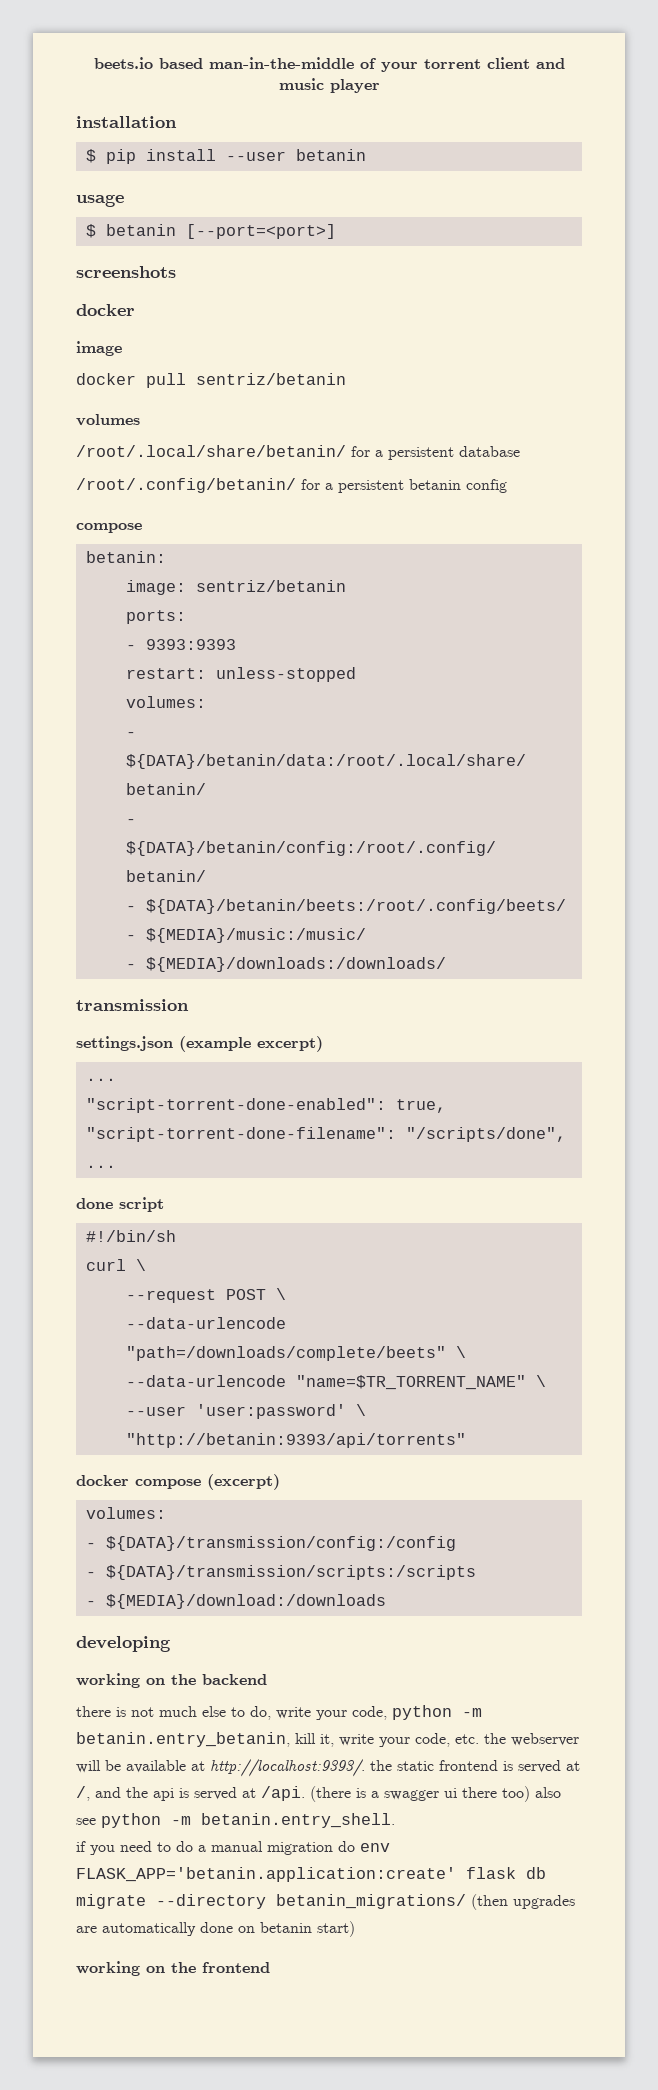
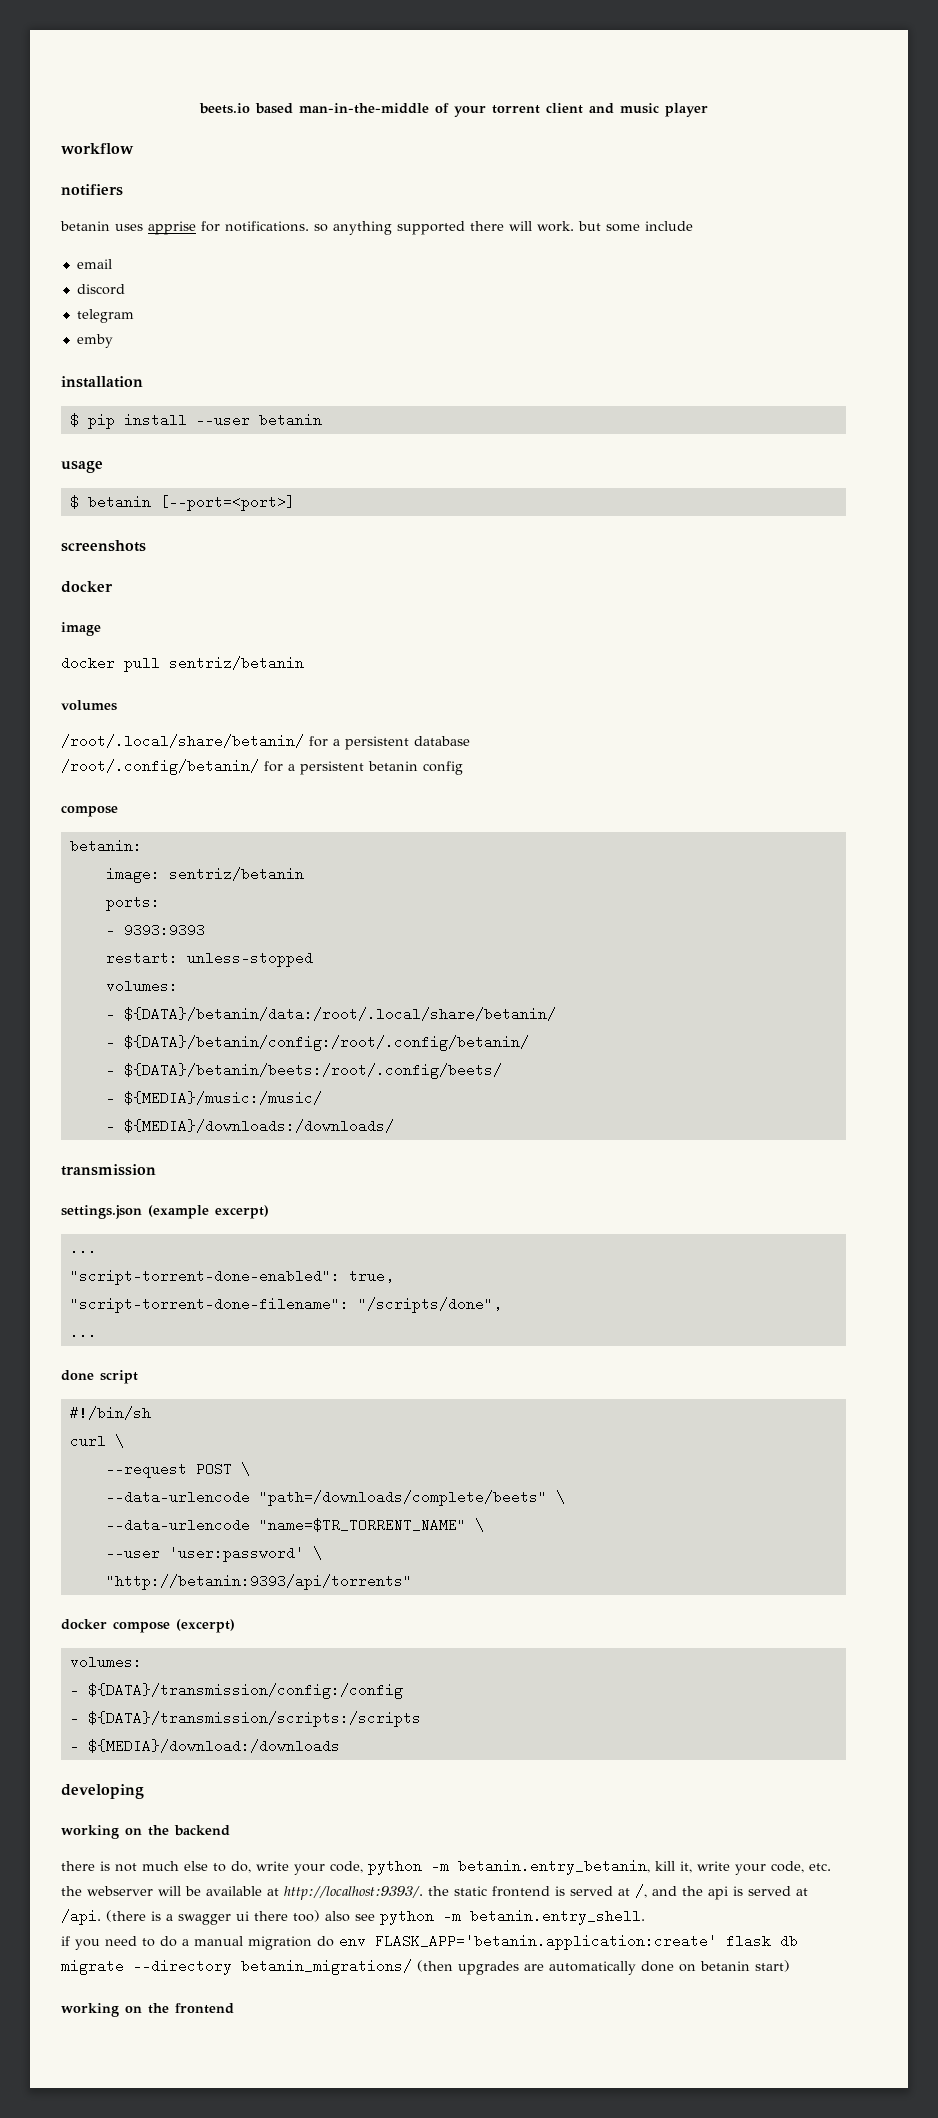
(380, 86) none -> [61,143,134,154] [61,184,123,196] [60,221,693,235] [76,259,112,269] [76,284,125,295] [76,309,134,323] [76,334,113,348] // workflow // notifiers // betanin uses apprise for notifications. so anything supported there will work. but some include // email // discord // telegram // emby

